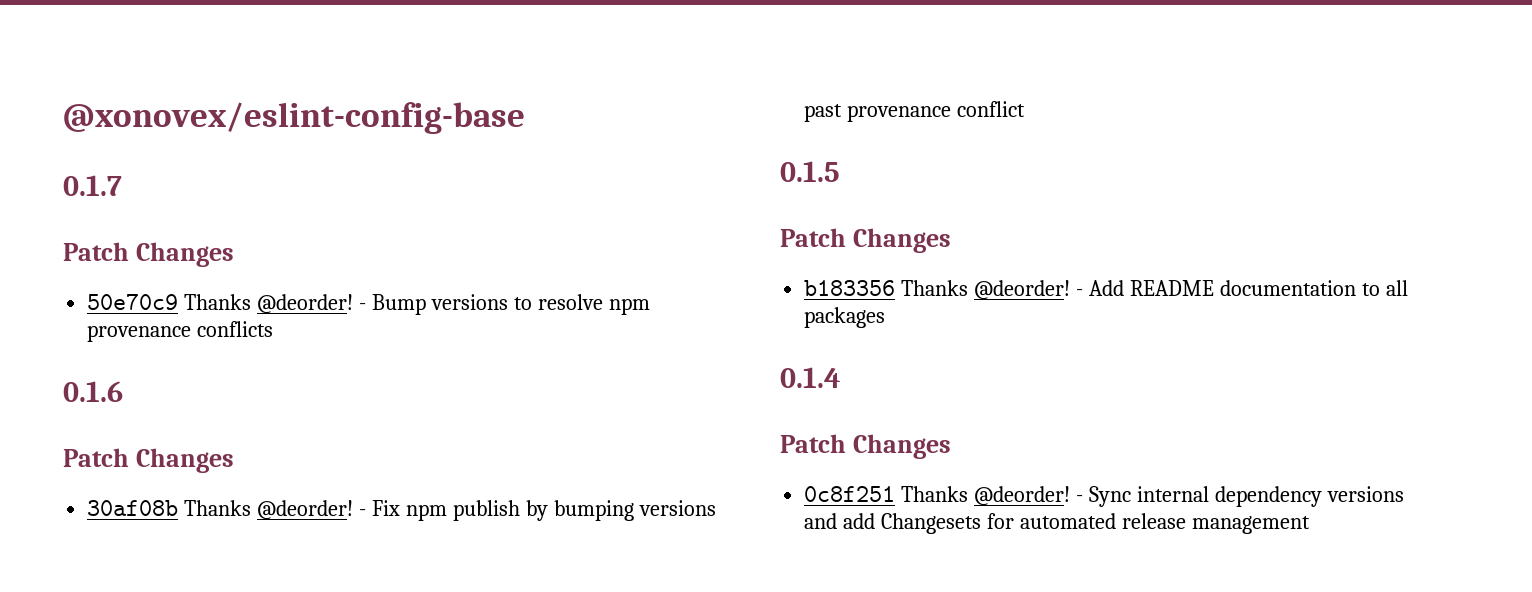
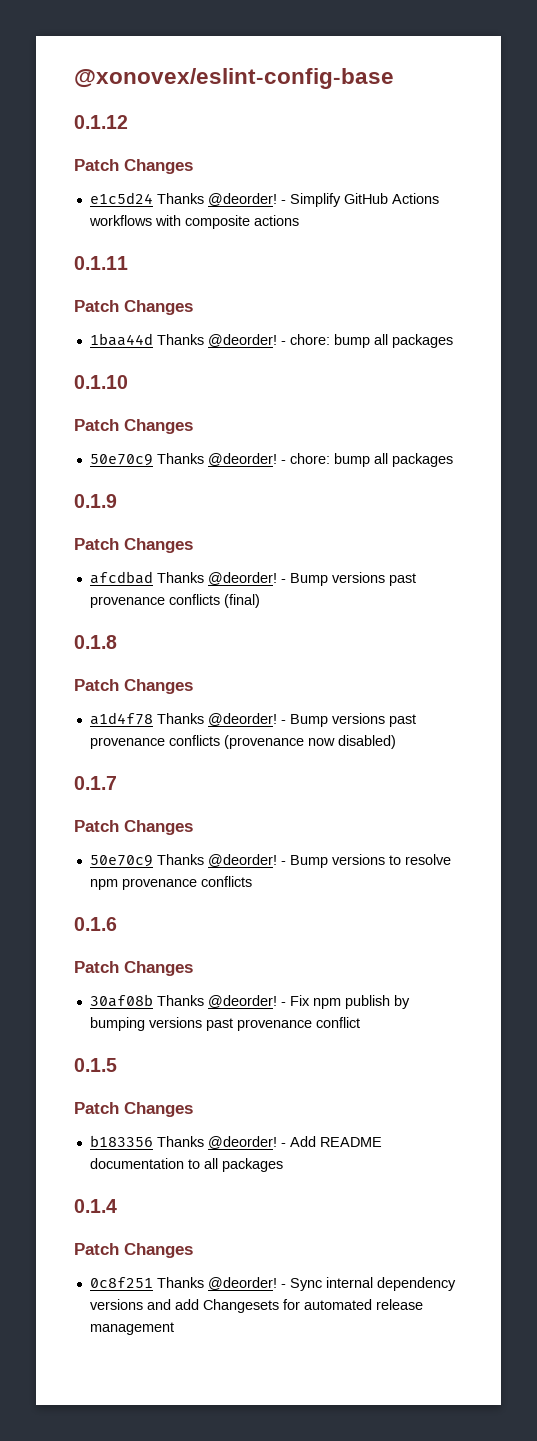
(525, 118) none -> [74,115,128,129] [74,159,193,174] [89,192,439,207] [88,215,299,229] [74,256,128,270] [74,300,193,315] [89,333,453,348] [74,375,128,389] [74,419,193,434] [89,453,453,467] [74,494,117,508] [74,538,193,553] [89,571,416,586] [89,594,260,608] [74,635,117,649] [74,679,193,694] [89,712,416,727] [89,735,396,749] // 0.1.12 // Patch Changes // e1c5d24 Thanks @deorder! - Simplify GitHub Actions workflows with composite actions // 0.1.11 // Patch Changes // 1baa44d Thanks @deorder! - chore: bump all packages // 0.1.10 // Patch Changes // 50e70c9 Thanks @deorder! - chore: bump all packages // 0.1.9 // Patch Changes // afcdbad Thanks @deorder! - Bump versions past provenance conflicts (final) // 0.1.8 // Patch Changes // a1d4f78 Thanks @deorder! - Bump versions past provenance conflicts (provenance now disabled)

